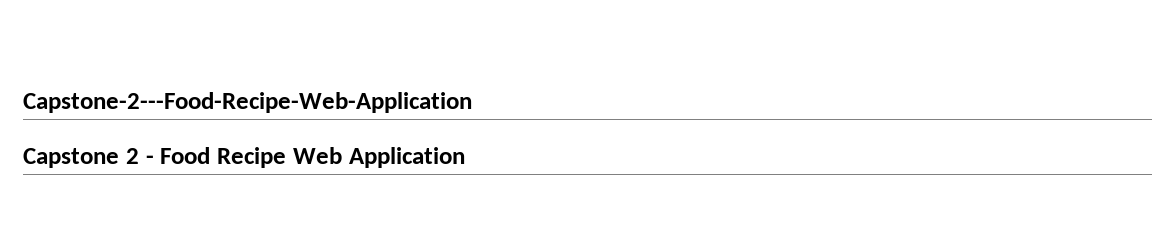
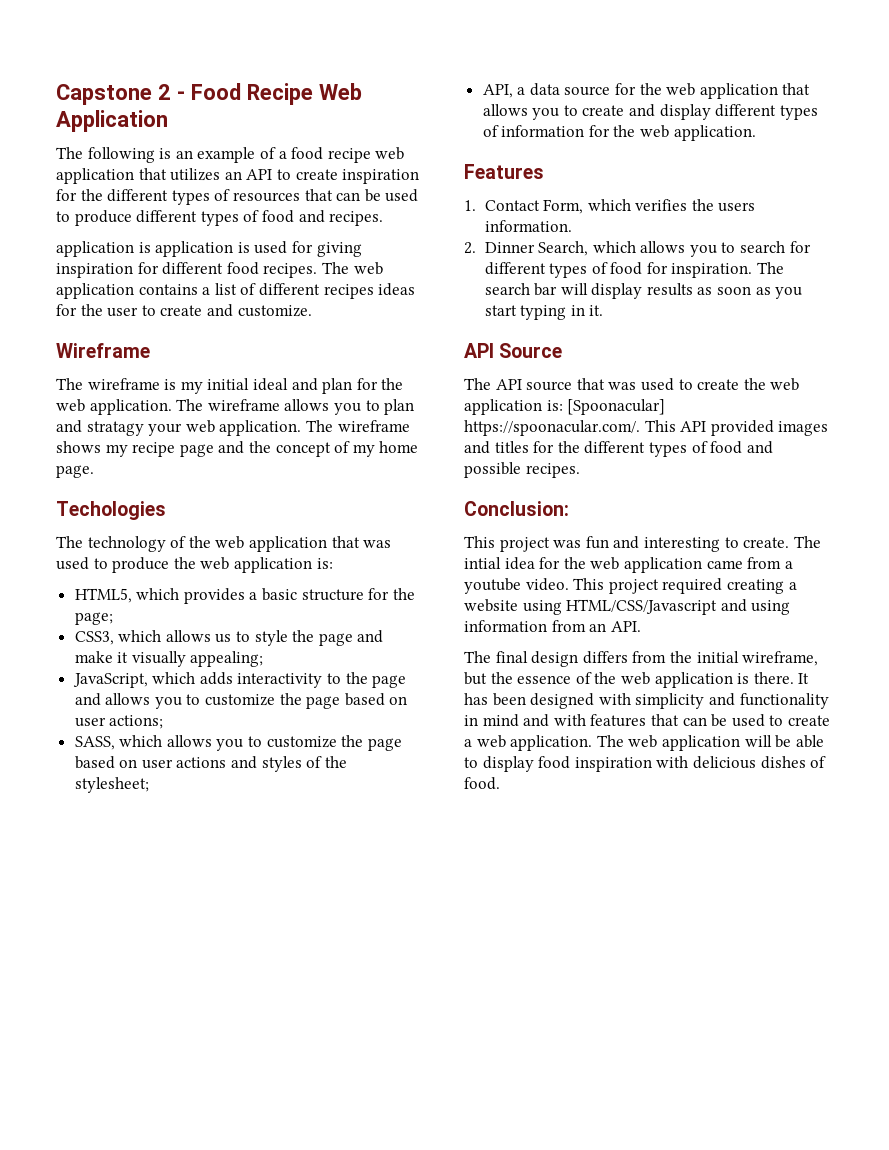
[23,92,472,113] Capstone-2---Food-Recipe-Web-Application // -> (56, 94) none
(465, 157) none -> [56,147,405,163] [56,168,420,184] [56,189,419,205] [56,210,384,226] [56,241,362,257] [56,262,383,278] [56,283,416,299] [56,304,312,317] [56,343,150,358] [56,378,404,394] [56,399,415,415] [56,420,410,436] [56,441,419,457] [56,465,94,478] [56,501,166,520] [56,536,392,552] [56,557,333,573] [74,588,415,604] [74,612,113,625] [74,630,384,646] [74,651,264,667] [72,672,407,688] [74,693,408,709] [74,715,164,729] [74,735,402,751] [74,756,347,772] [74,777,149,793] [482,83,811,99] [482,104,818,120] [482,125,756,141] [464,164,544,179] [464,199,756,214] [484,220,572,232] [464,241,811,257] [484,262,785,278] [484,283,803,299] [484,305,604,320] [464,343,563,358] [464,378,800,391] [464,399,666,415] [464,420,829,436] [464,441,773,457] [464,462,580,478] [464,501,569,516] [464,536,821,552] [464,557,793,573] [464,578,797,594] [464,599,791,615] [464,620,641,632] [464,651,819,667] [464,672,810,688] [464,693,829,709] [464,714,830,727] [464,735,824,751] [464,756,827,772] [464,777,500,790] // The following is an example of a food recipe web application that utilizes an API to create inspiration for the different types of resources that can be used to produce different types of food and recipes. // application is application is used for giving inspiration for different food recipes. The web application contains a list of different recipes ideas for the user to create and customize. // Wireframe // The wireframe is my initial ideal and plan for the web application. The wireframe allows you to plan and stratagy your web application. The wireframe shows my recipe page and the concept of my home page. // Techologies // The technology of the web application that was used to produce the web application is: // HTML5, which provides a basic structure for the page; // CSS3, which allows us to style the page and make it visually appealing; // JavaScript, which adds interactivity to the page and allows you to customize the page based on user actions; // SASS, which allows you to customize the page based on user actions and styles of the stylesheet; // API, a data source for the web application that allows you to create and display different types of information for the web application. // Features // 1. Contact Form, which verifies the users information. // 2. Dinner Search, which allows you to search for different types of food for inspiration. The search bar will display results as soon as you start typing in it. // API Source // The API source that was used to create the web application is: [Spoonacular] https://spoonacular.com/. This API provided images and titles for the different types of food and possible recipes. // Conclusion: // This project was fun and interesting to create. The intial idea for the web application came from a youtube video. This project required creating a website using HTML/CSS/Javascript and using information from an API. // The final design differs from the initial wireframe, but the essence of the web application is there. It has been designed with simplicity and functionality in mind and with features that can be used to create a web application. The web application will be able to display food inspiration with delicious dishes of food.

